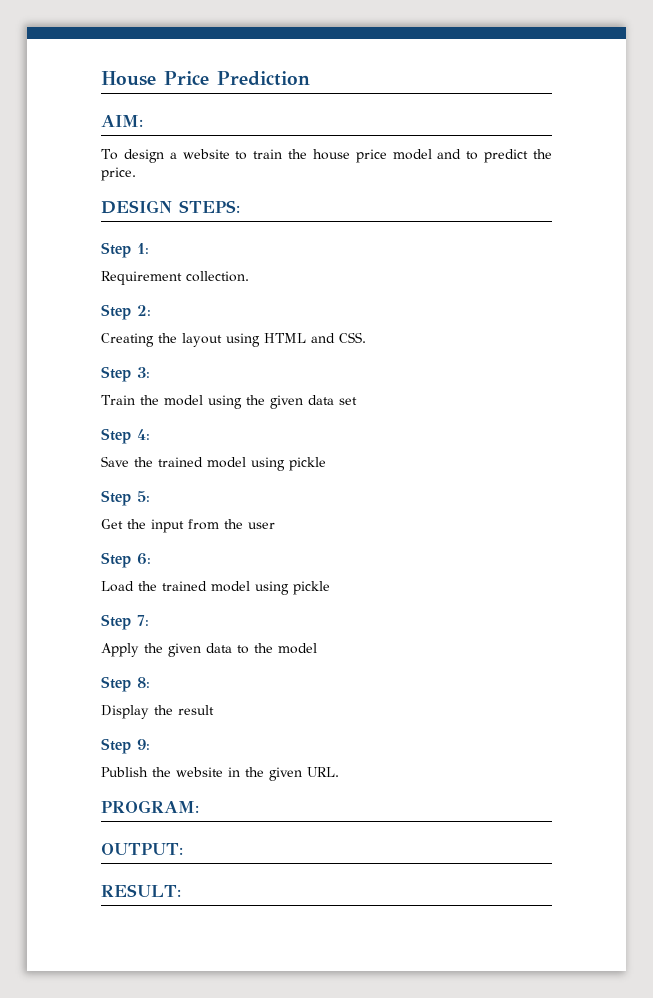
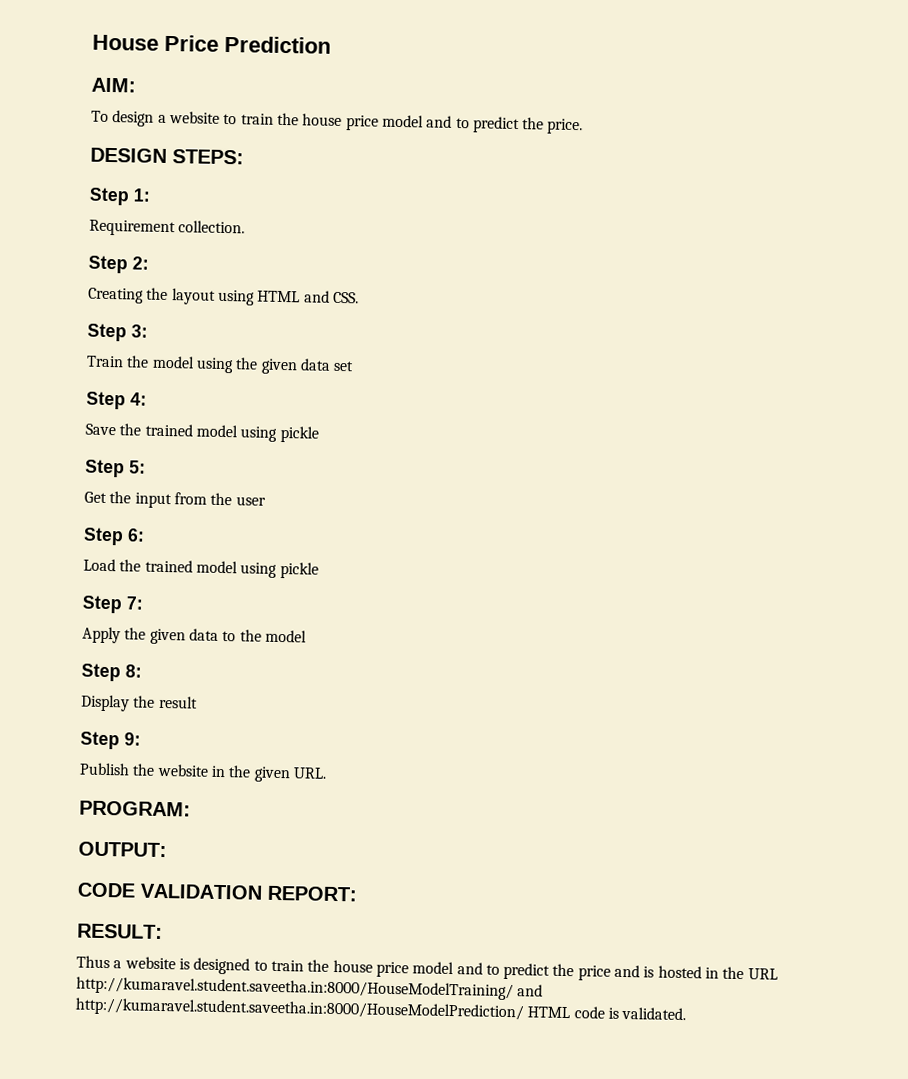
[101,884,181,897] RESULT: -> [77,882,357,902] [77,923,163,940] [76,955,778,981] [76,976,544,1001] [75,997,687,1022] CODE VALIDATION REPORT: // RESULT: // Thus a website is designed to train the house price model and to predict the price and is hosted in the URL http://kumaravel.student.saveetha.in:8000/HouseModelTraining/ and http://kumaravel.student.saveetha.in:8000/HouseModelPrediction/ HTML code is validated.

